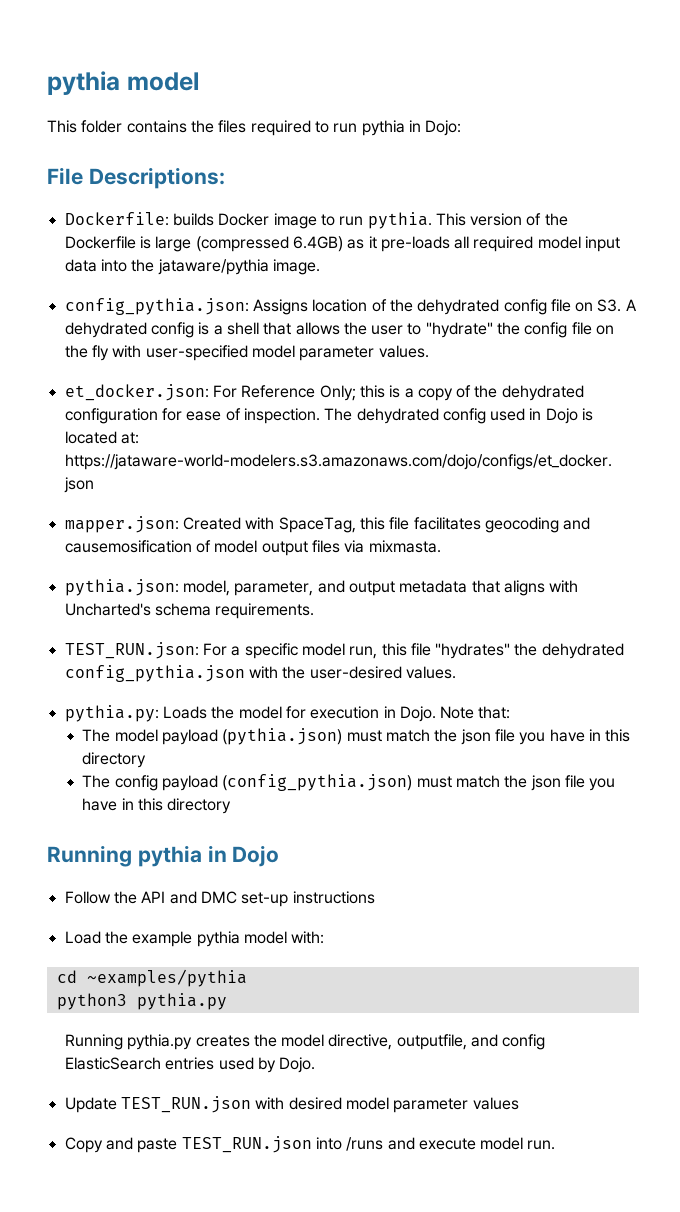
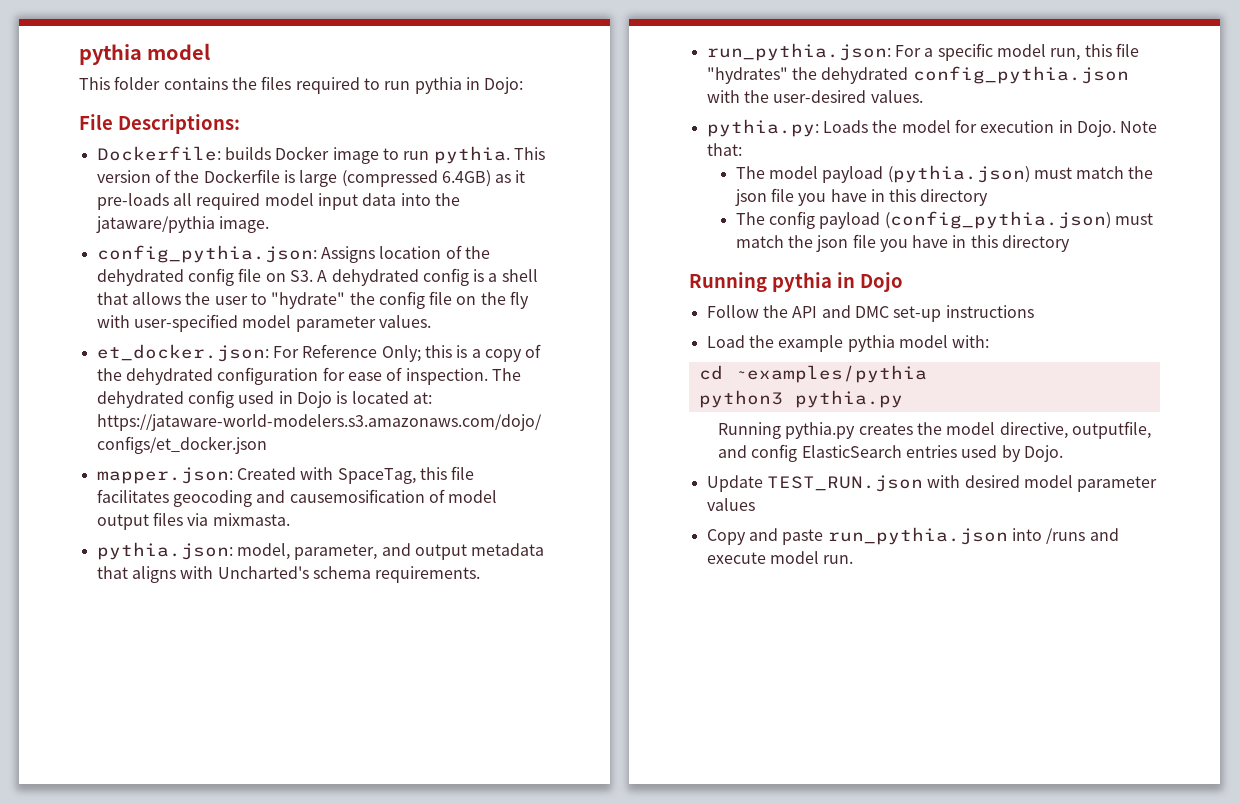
[64,642,199,659] TEST_RUN.json: -> [706,43,891,61] run_pythia.json:
[181,1136,312,1153] TEST_RUN.json -> [827,527,1008,545] run_pythia.json

